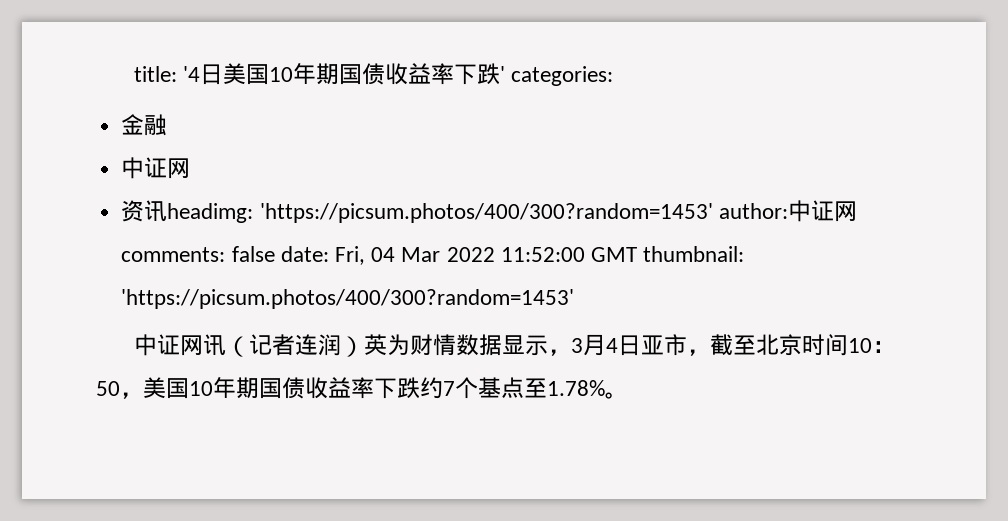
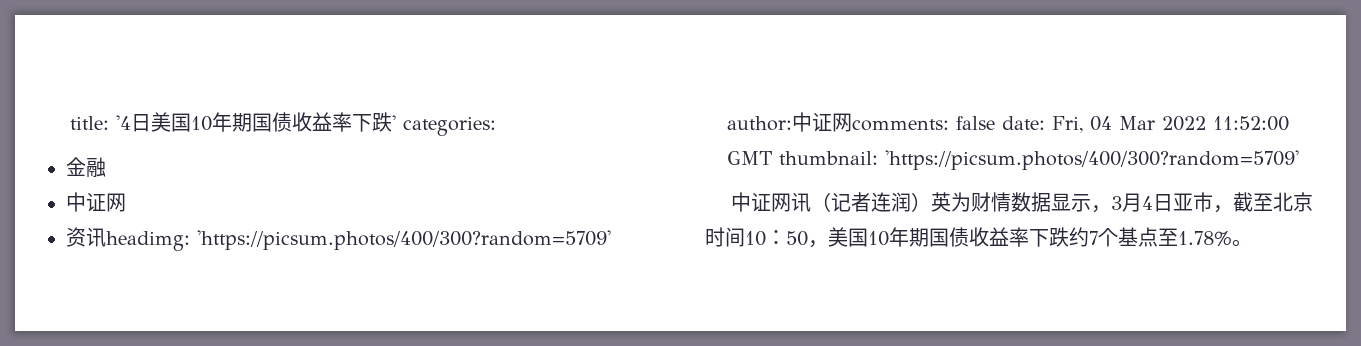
[259,203,713,223] 'https://picsum.photos/400/300?random=1453' -> [197,230,611,250] 'https://picsum.photos/400/300?random=5709'
[121,289,575,309] 'https://picsum.photos/400/300?random=1453' -> [885,150,1299,170] 'https://picsum.photos/400/300?random=5709'

